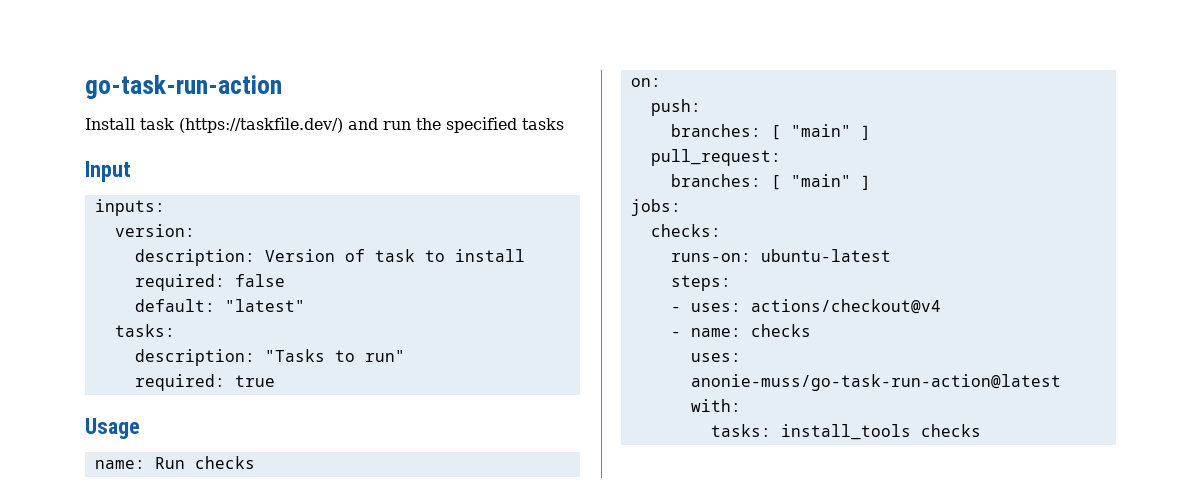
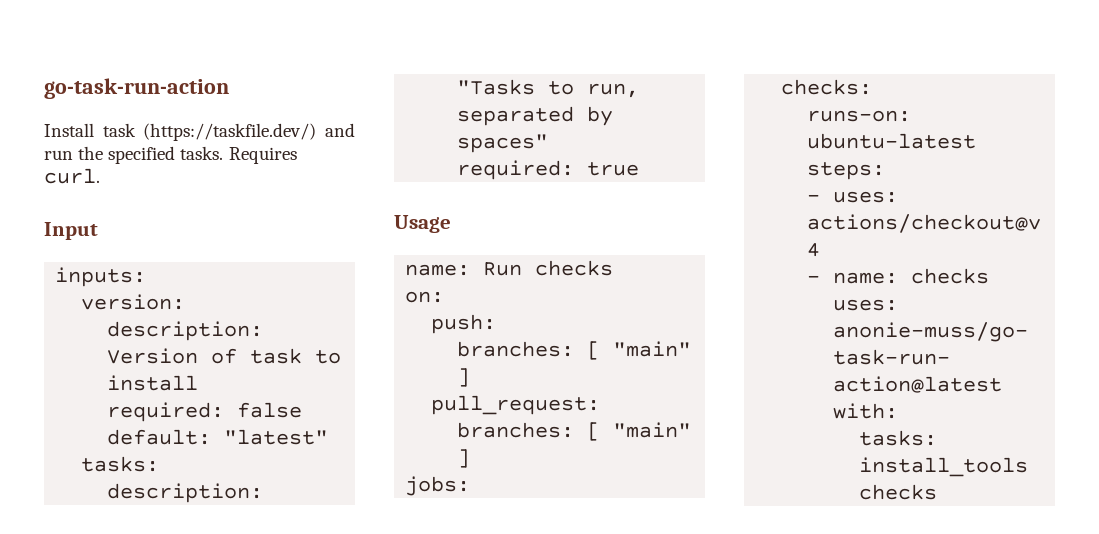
[522,118,564,130] tasks -> [180,146,297,164] [44,168,100,184] tasks. Requires curl.
[364,350,405,362] run" -> [587,83,640,98] [457,106,614,126] [457,134,549,153] run, separated by spaces"

